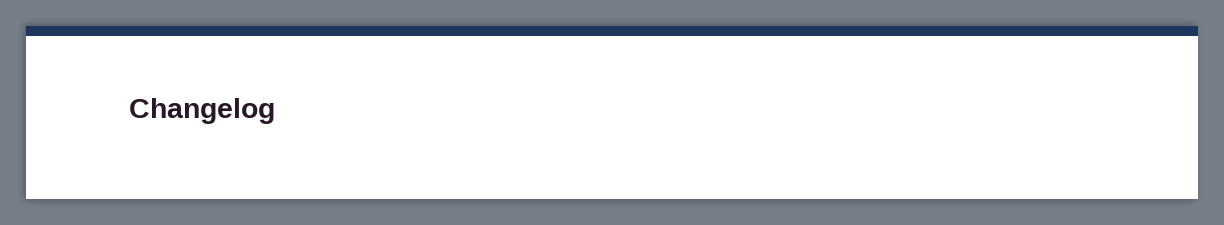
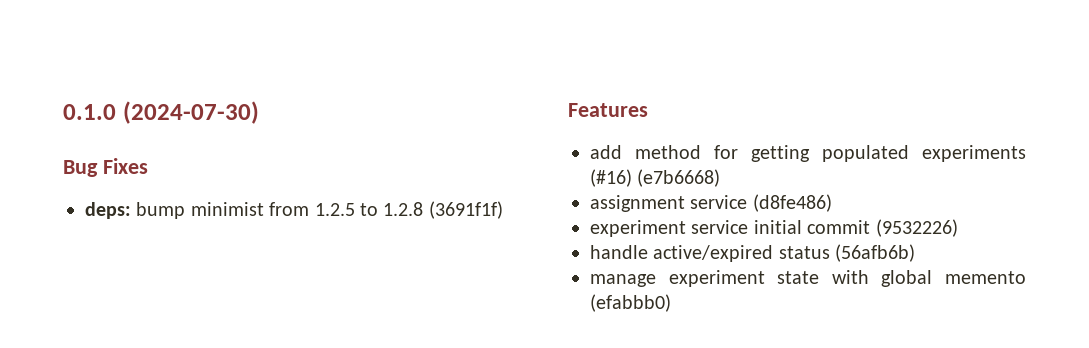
[129,98,275,124] Changelog -> [63,101,259,124] [63,158,148,177] [85,201,503,219] [568,103,648,117] [590,145,1026,162] [590,169,721,187] [590,194,832,212] [590,219,958,237] [590,244,916,262] [590,270,1026,287] [590,294,671,312] 0.1.0 (2024-07-30) // Bug Fixes // deps: bump minimist from 1.2.5 to 1.2.8 (3691f1f) // Features // add method for getting populated experiments (#16) (e7b6668) // assignment service (d8fe486) // experiment service initial commit (9532226) // handle active/expired status (56afb6b) // manage experiment state with global memento (efabbb0)

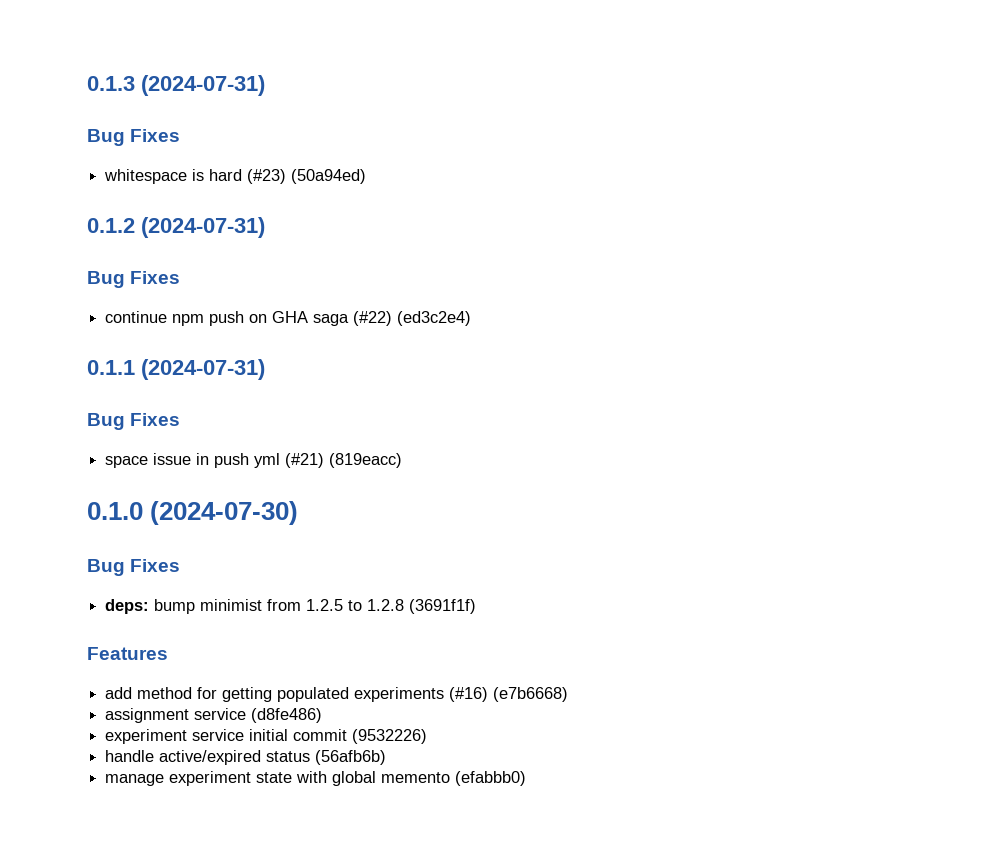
(63, 112) none -> [87,75,265,96] [87,129,181,146] [104,169,367,184] [87,217,265,238] [87,271,181,288] [105,311,472,326] [87,359,265,380] [87,413,181,430] [105,453,403,468] 0.1.3 (2024-07-31) // Bug Fixes // whitespace is hard (#23) (50a94ed) // 0.1.2 (2024-07-31) // Bug Fixes // continue npm push on GHA saga (#22) (ed3c2e4) // 0.1.1 (2024-07-31) // Bug Fixes // space issue in push yml (#21) (819eacc) //

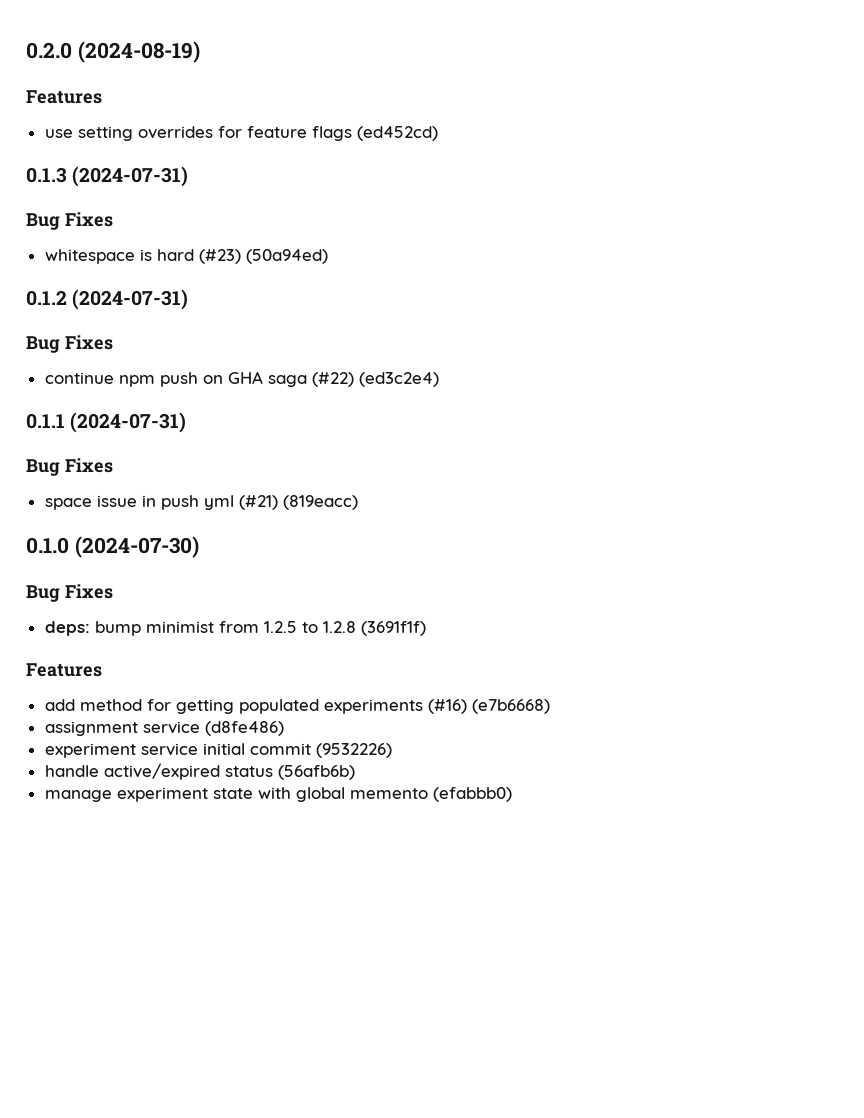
(87, 83) none -> [26,41,200,63] [26,90,102,104] [44,126,438,141] 0.2.0 (2024-08-19) // Features // use setting overrides for feature flags (ed452cd) //

